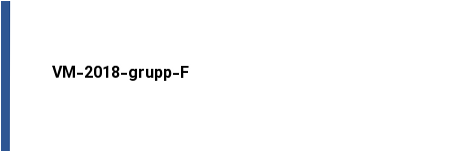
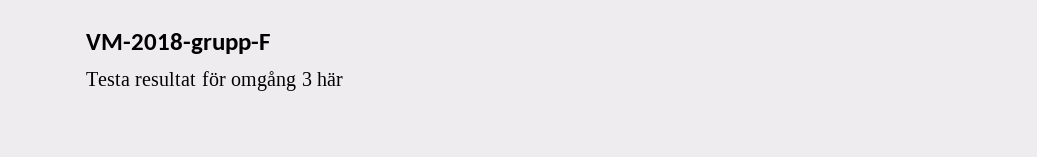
(190, 73) none -> [86,71,343,91] // Testa resultat för omgång 3 här

